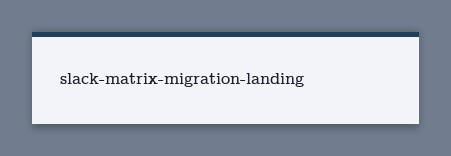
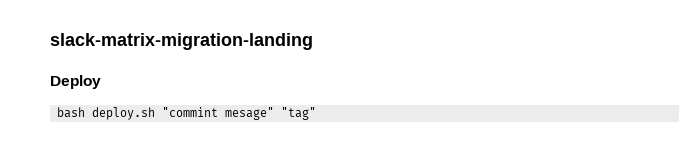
(304, 80) none -> [50,75,101,89] [56,107,316,120] // Deploy // bash deploy.sh "commint mesage" "tag"

